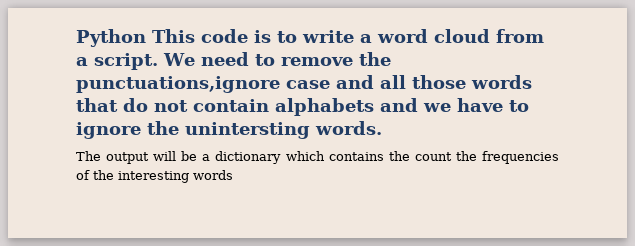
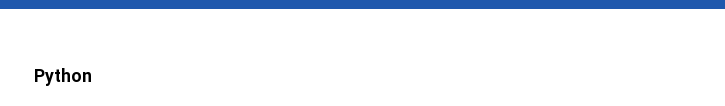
[152,29,544,43] [76,52,391,70] [76,75,532,93] [76,98,529,116] [76,121,382,139] [76,151,559,164] [76,170,233,183] This code is to write a word cloud from a script. We need to remove the punctuations,ignore case and all those words that do not contain alphabets and we have to ignore the unintersting words. // The output will be a dictionary which contains the count the frequencies of the interesting words -> (92, 77) none

